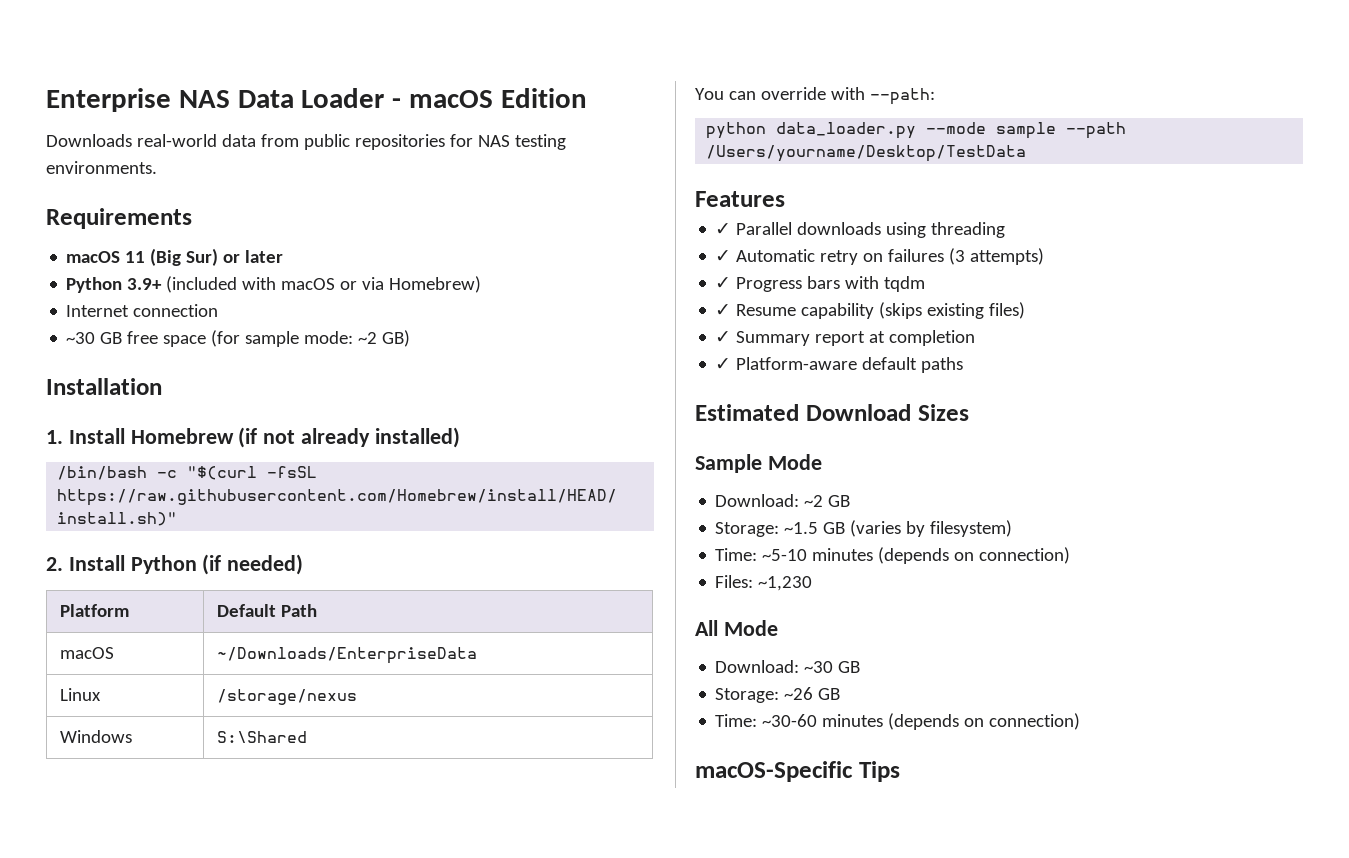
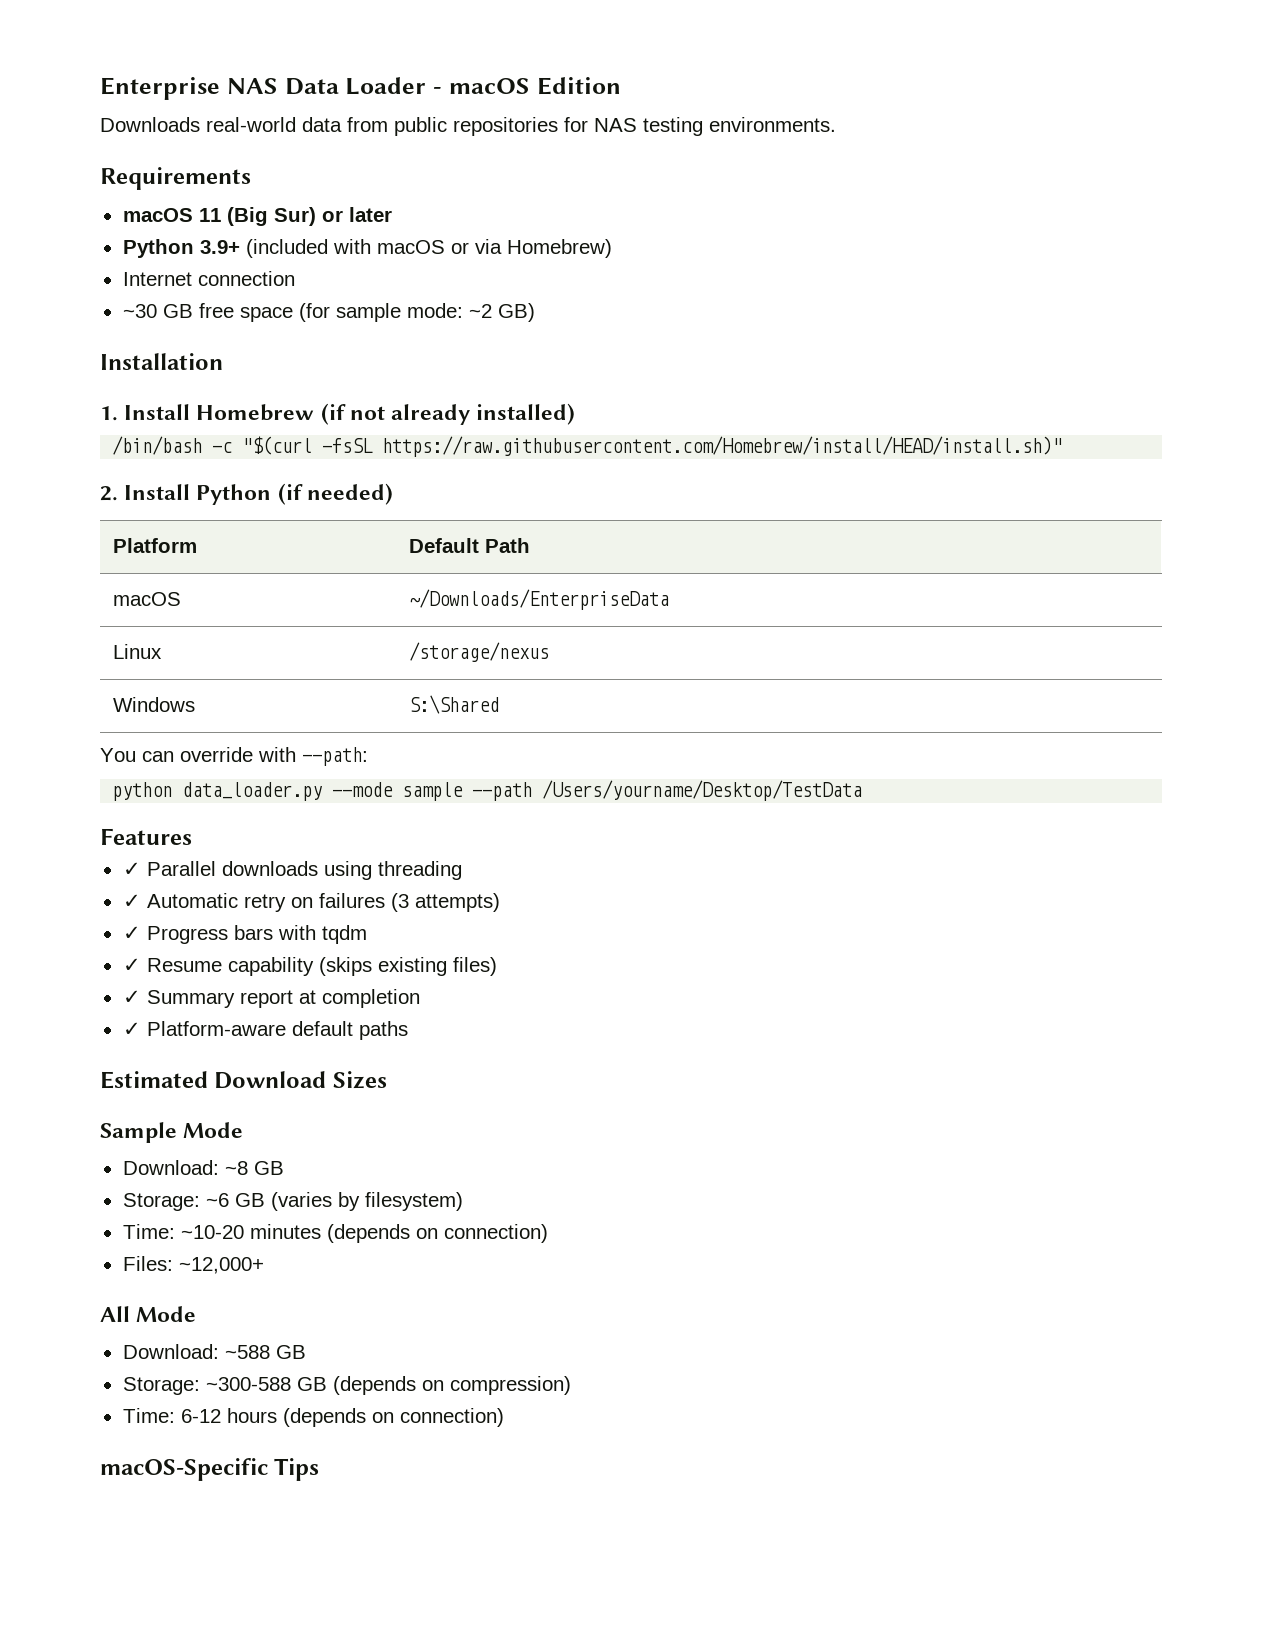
[804,495,851,507] [715,522,819,537] ~2 GB // Storage: ~1.5 -> [224,1161,284,1175] [122,1193,229,1211] ~8 GB // Storage: ~6
[762,549,808,561] ~5-10 -> [180,1225,244,1239] ~10-20
[758,576,813,591] ~1,230 -> [178,1257,264,1274] ~12,000+
[804,661,861,673] [715,687,841,703] [715,714,884,727] ~30 GB // Storage: ~26 GB // Time: ~30-60 minutes -> [224,1345,306,1359] [122,1376,571,1395] [122,1408,277,1423] ~588 GB // Storage: ~300-588 GB (depends on compression) // Time: 6-12 hours

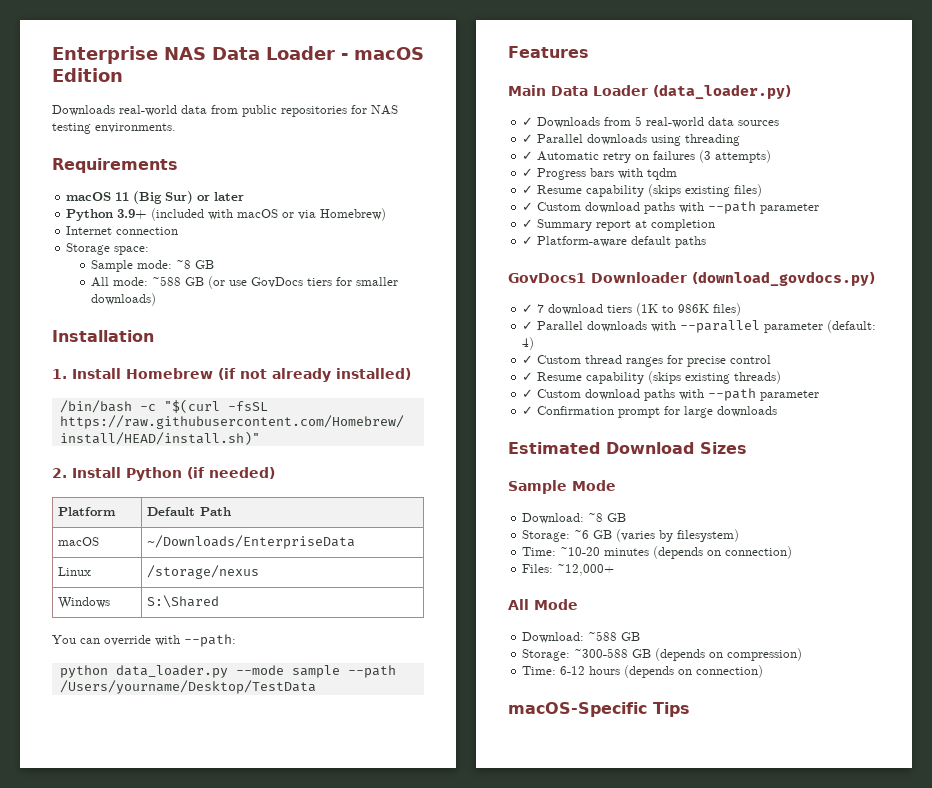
[122,303,535,322] ~30 GB free space (for sample mode: ~2 GB) -> [66,243,150,255] [91,260,215,272] [91,276,399,289] [91,293,157,306] Storage space: // Sample mode: ~8 GB // All mode: ~588 GB (or use GovDocs tiers for smaller downloads)
(192, 836) none -> [508,84,791,99] [522,116,780,128] // Main Data Loader (data_loader.py) // ✓ Downloads from 5 real-world data sources
(497, 966) none -> [522,201,820,214] // ✓ Custom download paths with --path parameter
(408, 1030) none -> [508,271,875,286] [522,303,742,316] [522,320,877,333] [522,337,535,350] [522,355,772,367] [522,371,782,384] [522,388,820,401] [522,406,778,418] // GovDocs1 Downloader (download_govdocs.py) // ✓ 7 download tiers (1K to 986K files) // ✓ Parallel downloads with --parallel parameter (default: 4) // ✓ Custom thread ranges for precise control // ✓ Resume capability (skips existing threads) // ✓ Custom download paths with --path parameter // ✓ Confirmation prompt for large downloads

